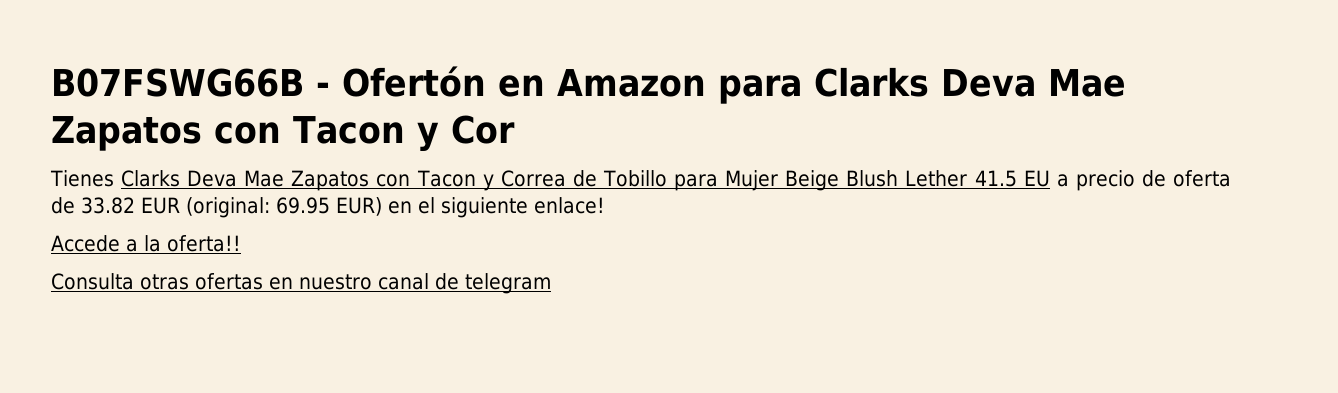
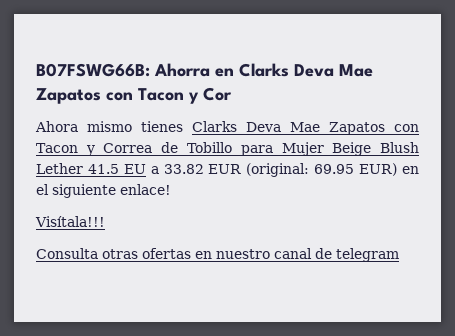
[51,66,802,104] B07FSWG66B - Ofertón en Amazon para -> [36,63,234,77] B07FSWG66B: Ahorra en
[50,170,114,187] Tienes -> [35,121,183,132] Ahora mismo tienes
[1075,170,1231,191] [51,197,75,214] precio de oferta de -> (159, 170) none
[51,235,241,252] Accede a la oferta!! -> [35,216,105,227] Visítala!!!

